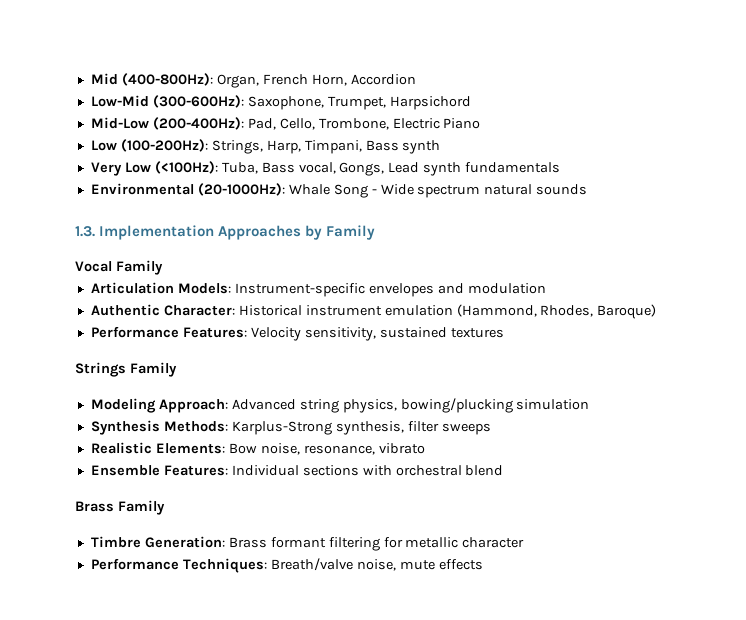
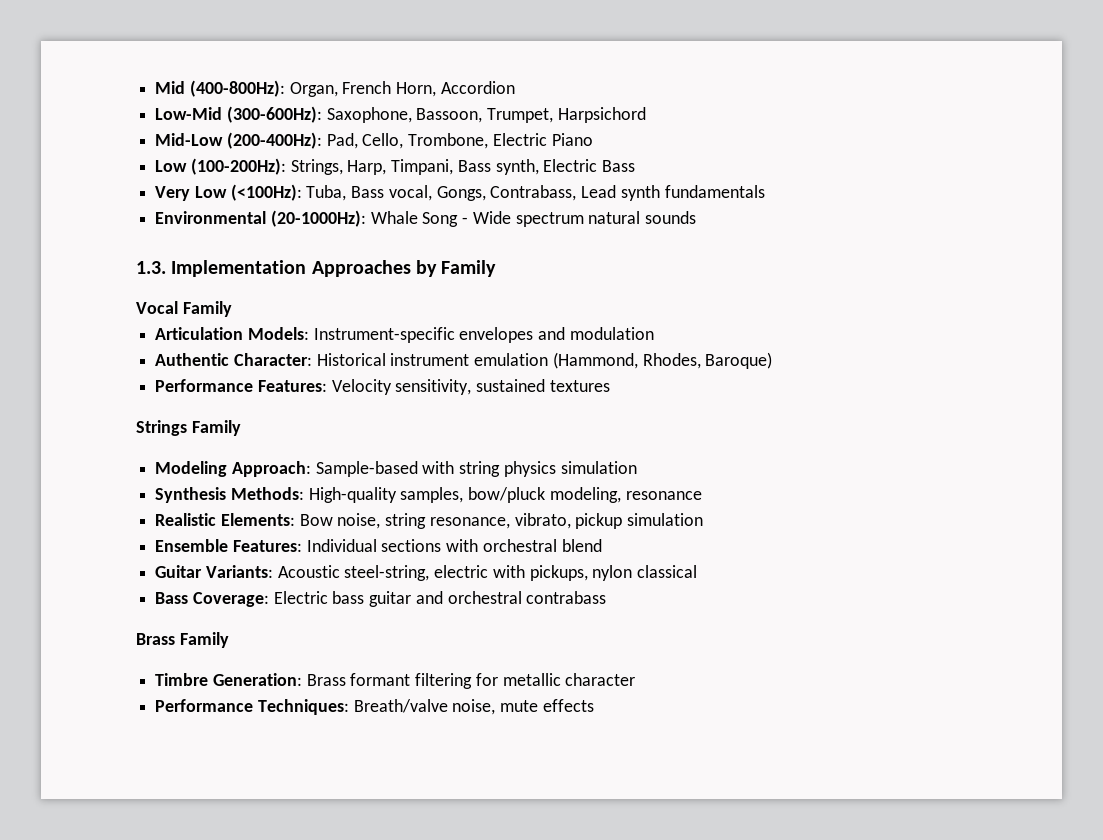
(324, 103) none -> [416,108,483,123] Bassoon,
[402,140,441,154] synth -> [495,159,636,175] synth, Electric Bass
(385, 169) none -> [490,185,577,201] Contrabass,
[231,398,513,413] Advanced string physics, bowing/plucking -> [315,461,556,477] Sample-based with string physics
[231,421,491,435] Karplus-Strong synthesis, filter sweeps -> [308,487,702,503] High-quality samples, bow/pluck modeling, resonance
[303,443,425,455] resonance, vibrato -> [385,513,704,529] string resonance, vibrato, pickup simulation
(504, 470) none -> [155,565,698,581] [155,591,607,607] // Guitar Variants: Acoustic steel-string, electric with pickups, nylon classical // Bass Coverage: Electric bass guitar and orchestral contrabass

